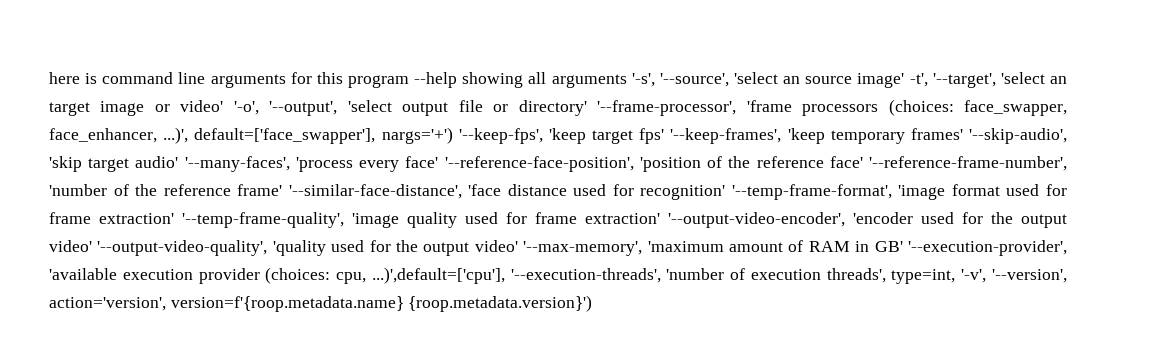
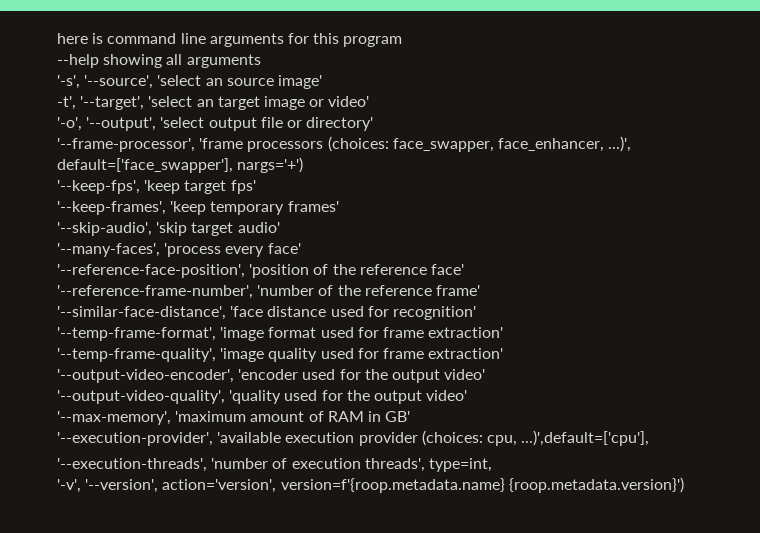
(409, 81) none -> (403, 41) //
(627, 81) none -> (261, 61) //
(905, 80) none -> (322, 82) //
(224, 106) none -> (370, 101) //
(587, 108) none -> (374, 124) //
(453, 135) none -> (304, 165) //
(665, 136) none -> (256, 187) //
(963, 134) none -> (339, 206) //
(179, 162) none -> (280, 227) //
(439, 162) none -> (301, 248) //
(863, 162) none -> (464, 269) //
(283, 190) none -> (480, 290) //
(726, 192) none -> (476, 313) //
(174, 218) none -> (504, 332) //
(660, 218) none -> (504, 353) //
(92, 246) none -> (486, 374) //
(518, 246) none -> (468, 395) //
(903, 246) none -> (411, 416) //
(505, 275) none -> (650, 438) //
(956, 276) none -> (492, 465) //

